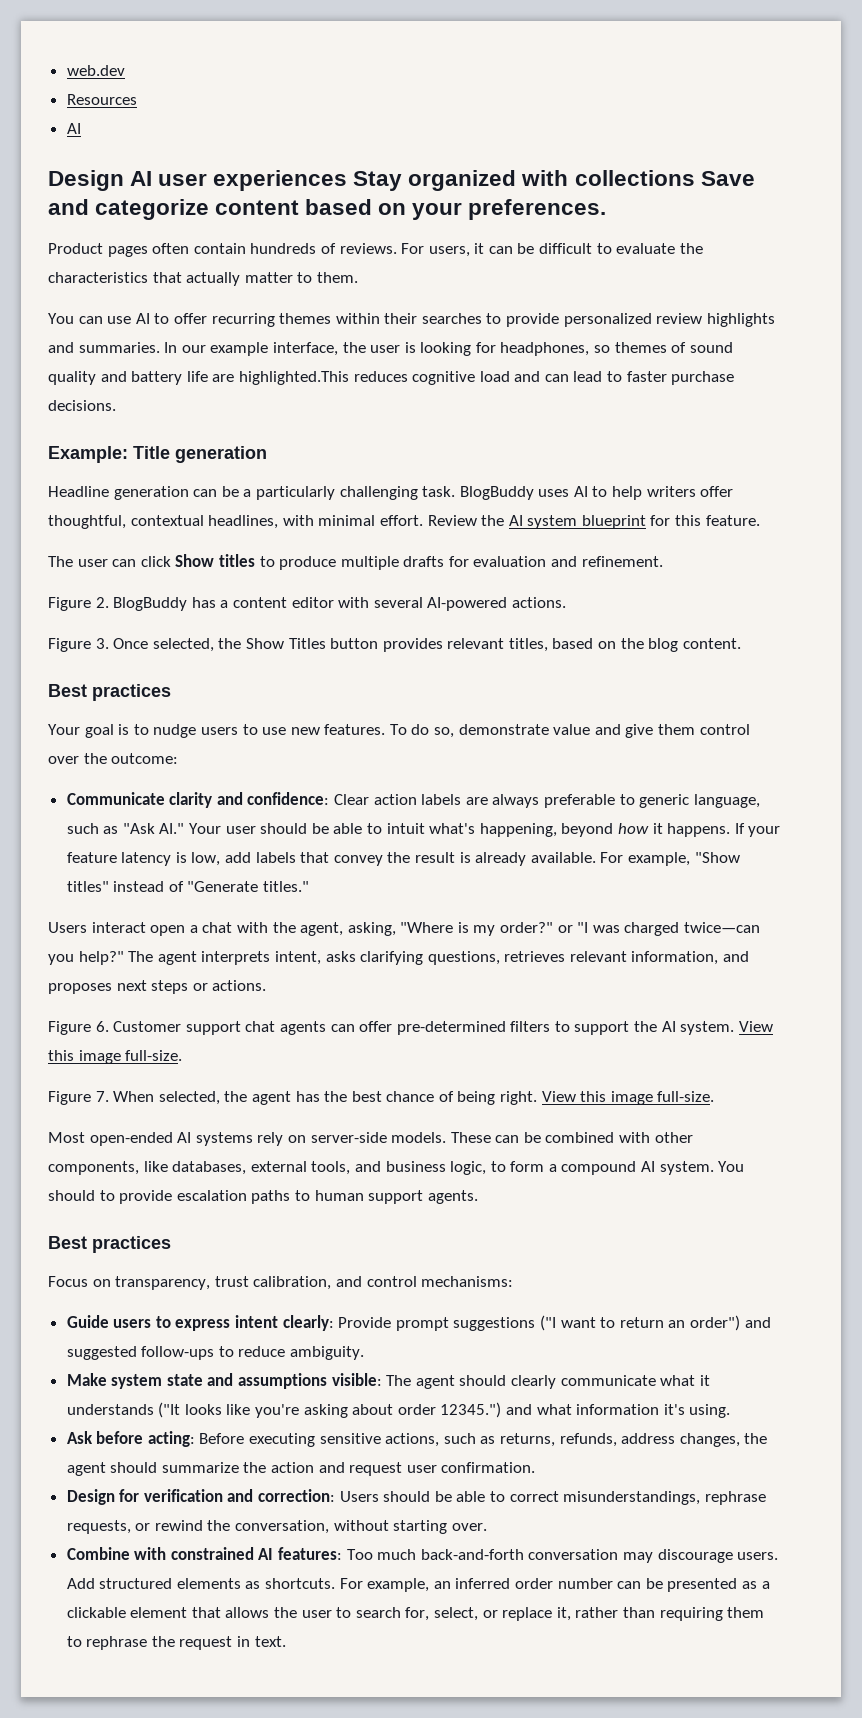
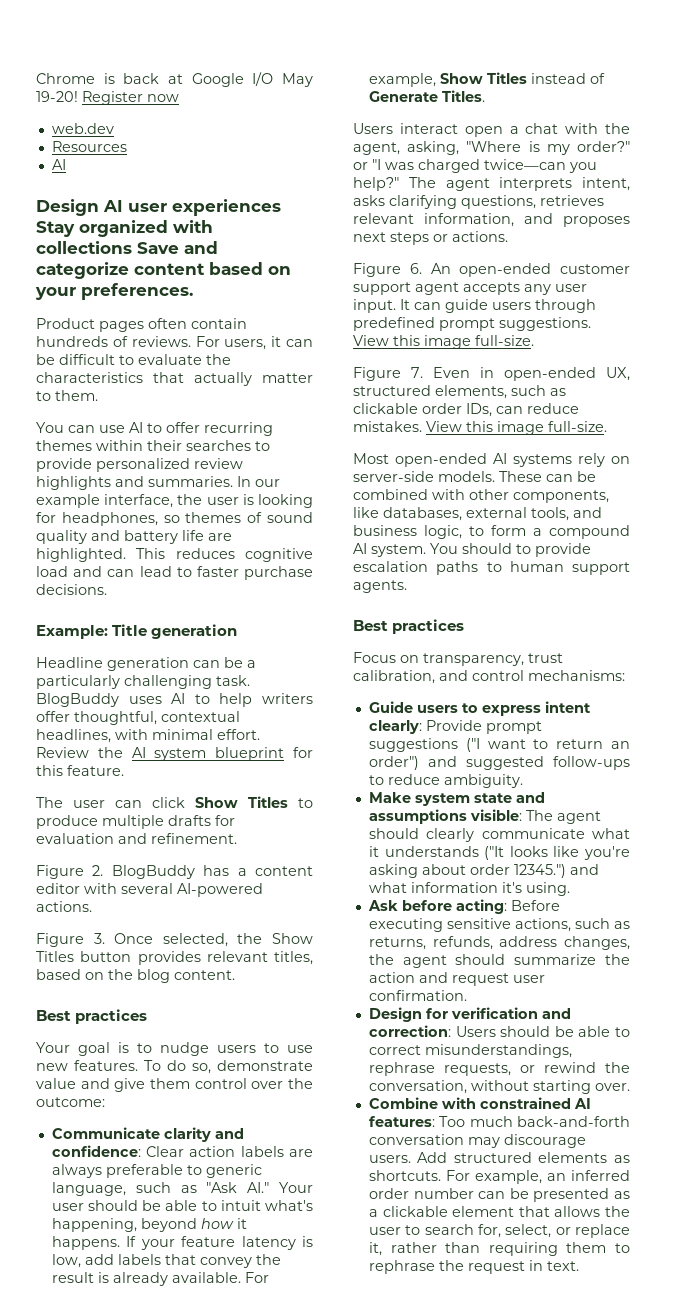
(66, 70) none -> [36,72,313,87] [36,91,179,105] Chrome is back at Google I/O May 19-20! Register now //
[238,371,349,385] highlighted.This -> [36,548,166,562] highlighted. This
[218,554,255,567] titles -> [248,796,288,808] Titles
[694,852,740,863] [66,881,310,892] "Show titles" instead of "Generate titles." -> [439,72,605,84] [368,90,485,102] Show Titles instead of Generate Titles.
[113,1021,735,1035] Customer support chat agents can offer pre-determined filters to support the AI system. -> [430,263,630,277] [353,282,587,295] [353,299,596,313] [353,317,591,331] An open-ended customer support agent accepts any user input. It can guide users through predefined prompt suggestions.
[113,1091,538,1105] When selected, the agent has the best chance of being right. -> [433,367,630,381] [353,385,566,399] [353,403,579,417] [353,421,422,432] Even in open-ended UX, structured elements, such as clickable order IDs, can reduce mistakes.

